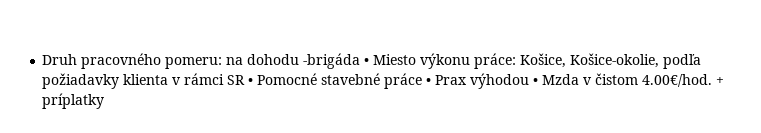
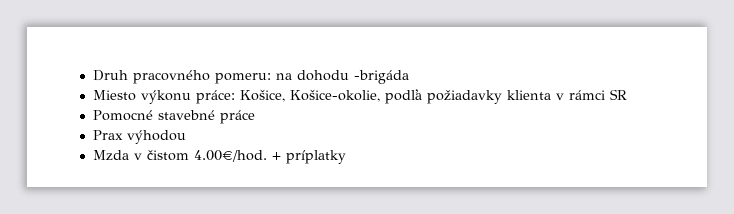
[364,58,370,65] • -> (409, 77) //
[248,78,254,85] • -> (627, 94) //
[426,78,432,85] • -> (255, 117) //
[533,78,539,85] • -> (186, 137) //

